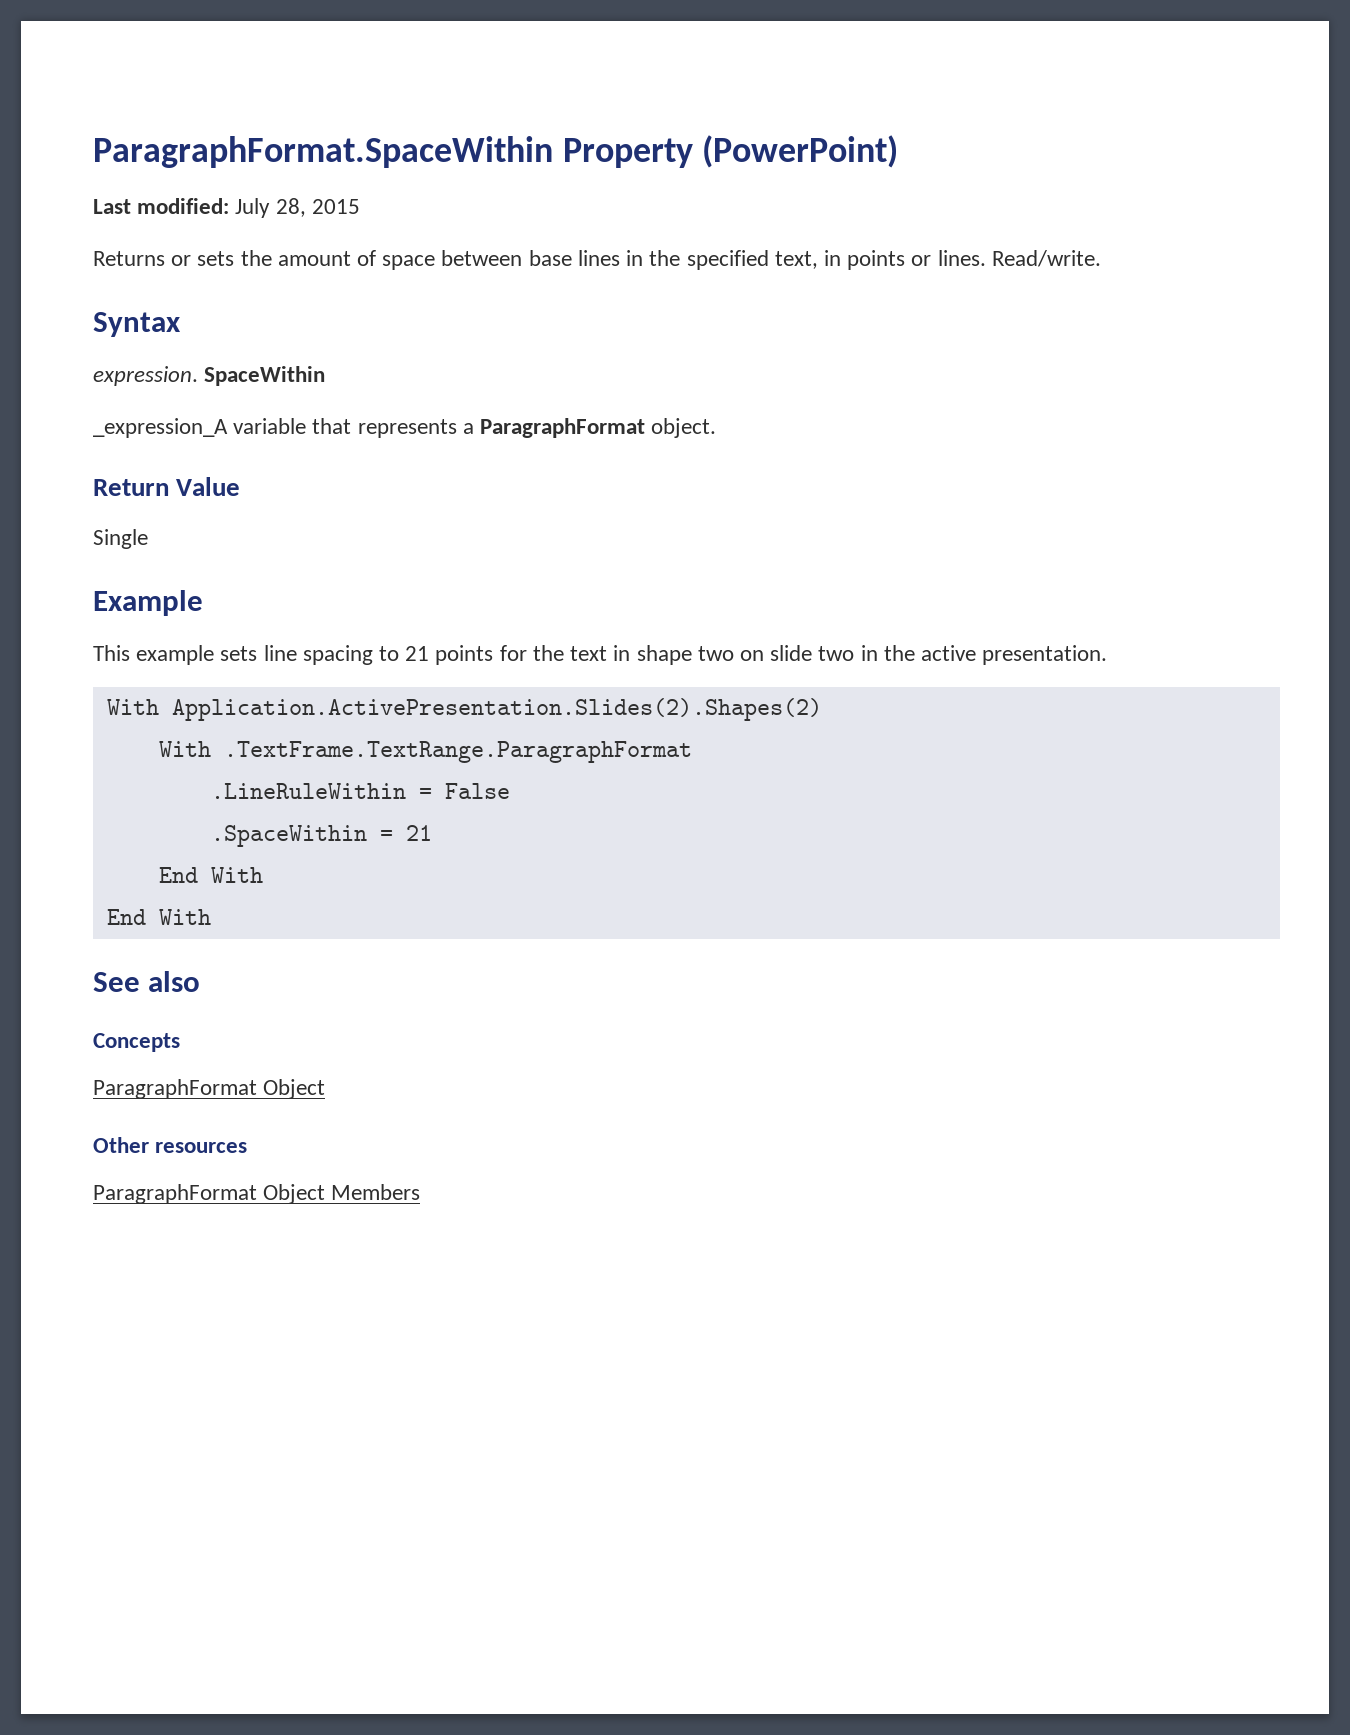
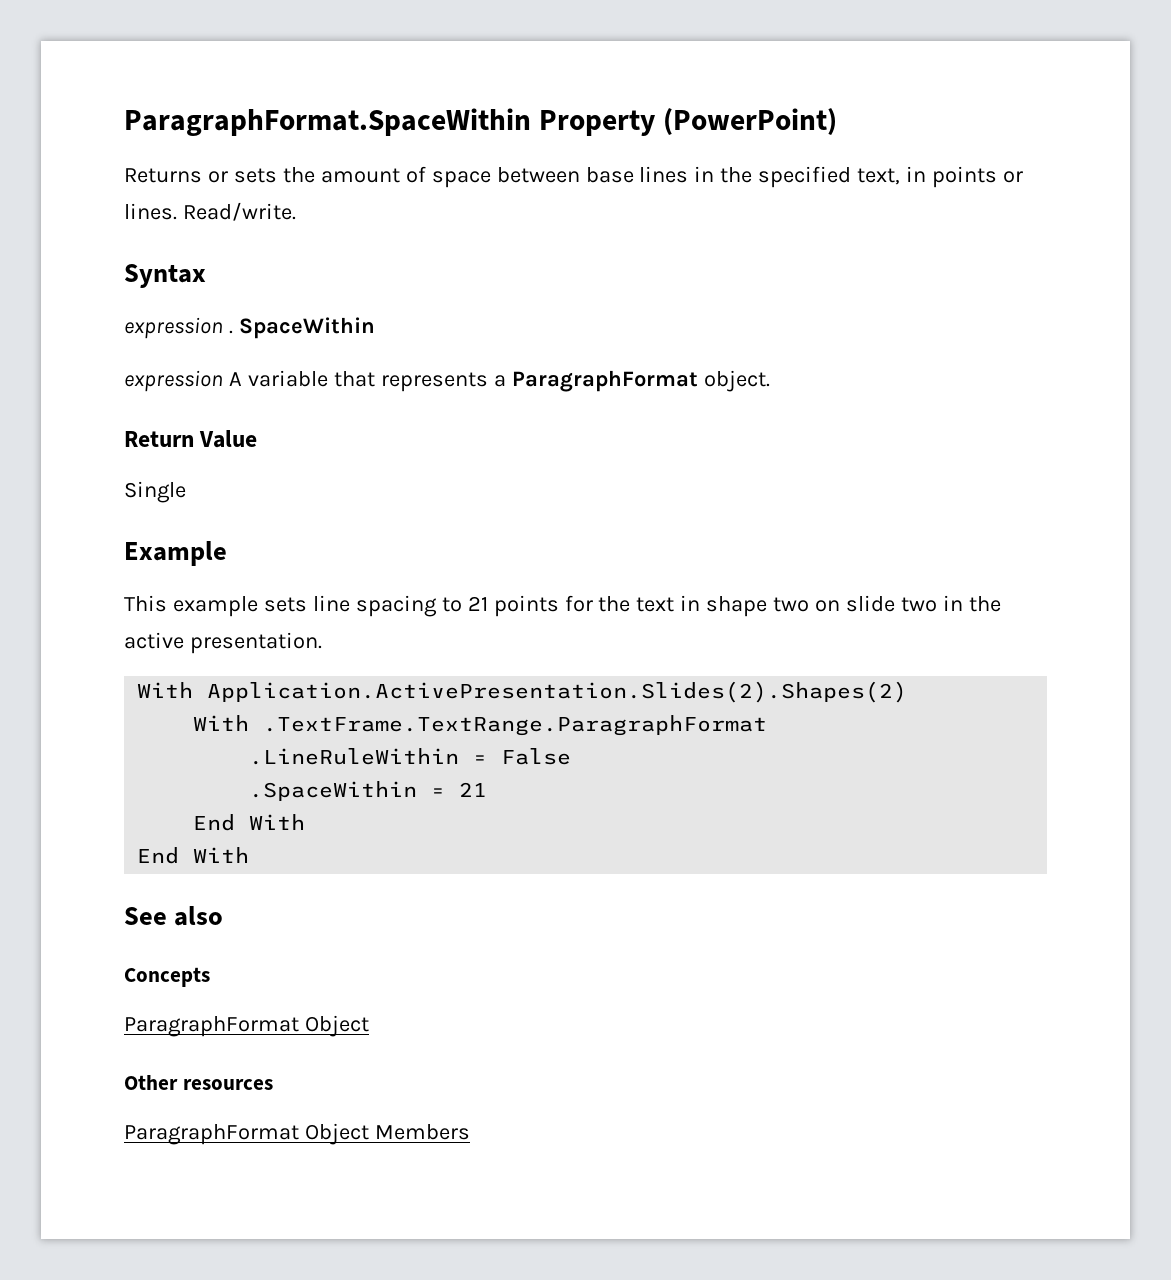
[93,198,360,218] // Last modified: July 28, 2015 -> (837, 121) none
[93,366,198,386] expression. -> [124,317,233,339] expression .
[93,418,228,438] _expression_A -> [124,370,242,392] expression A

